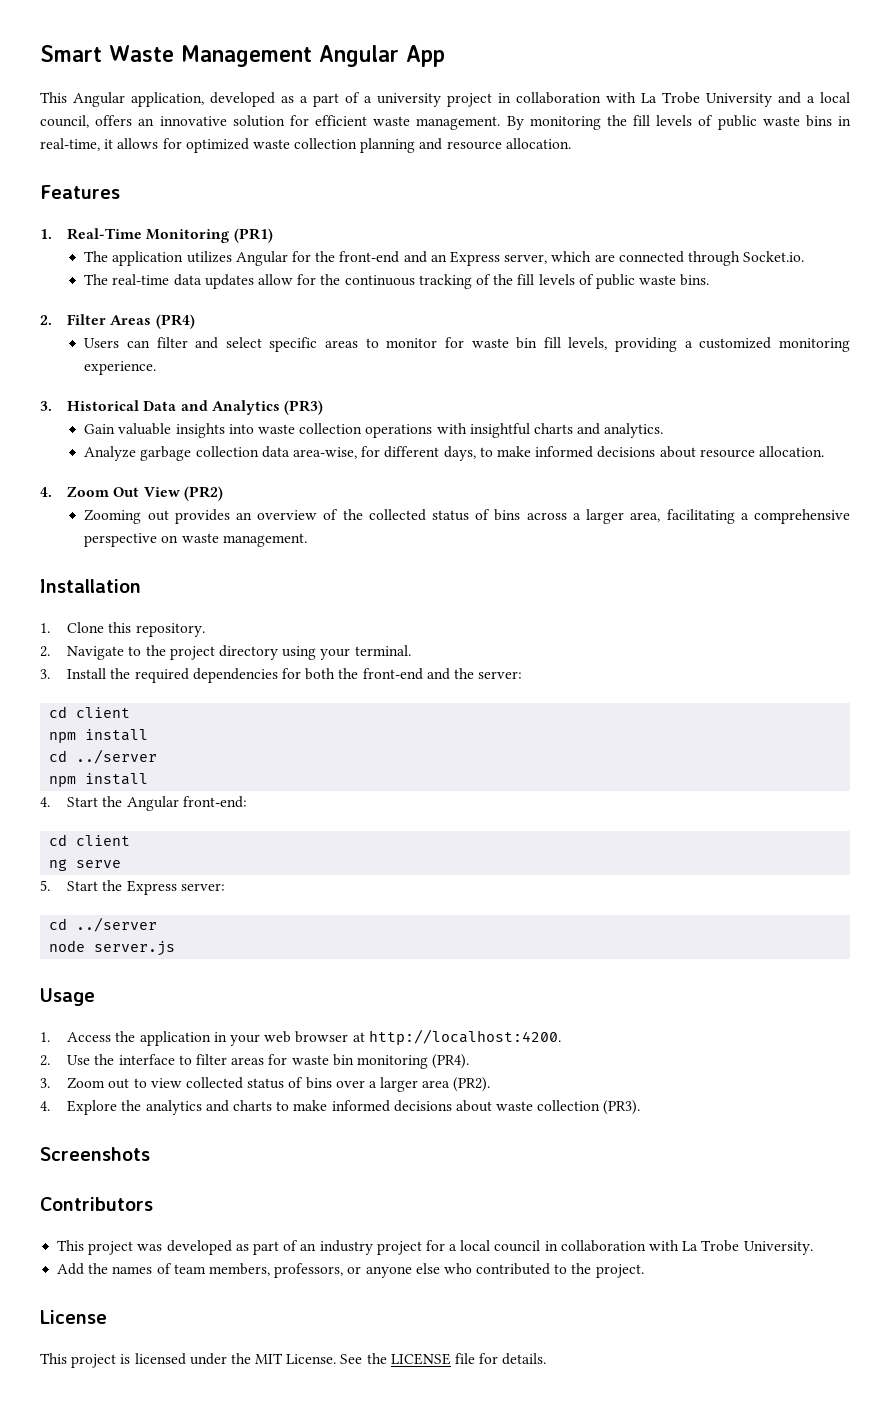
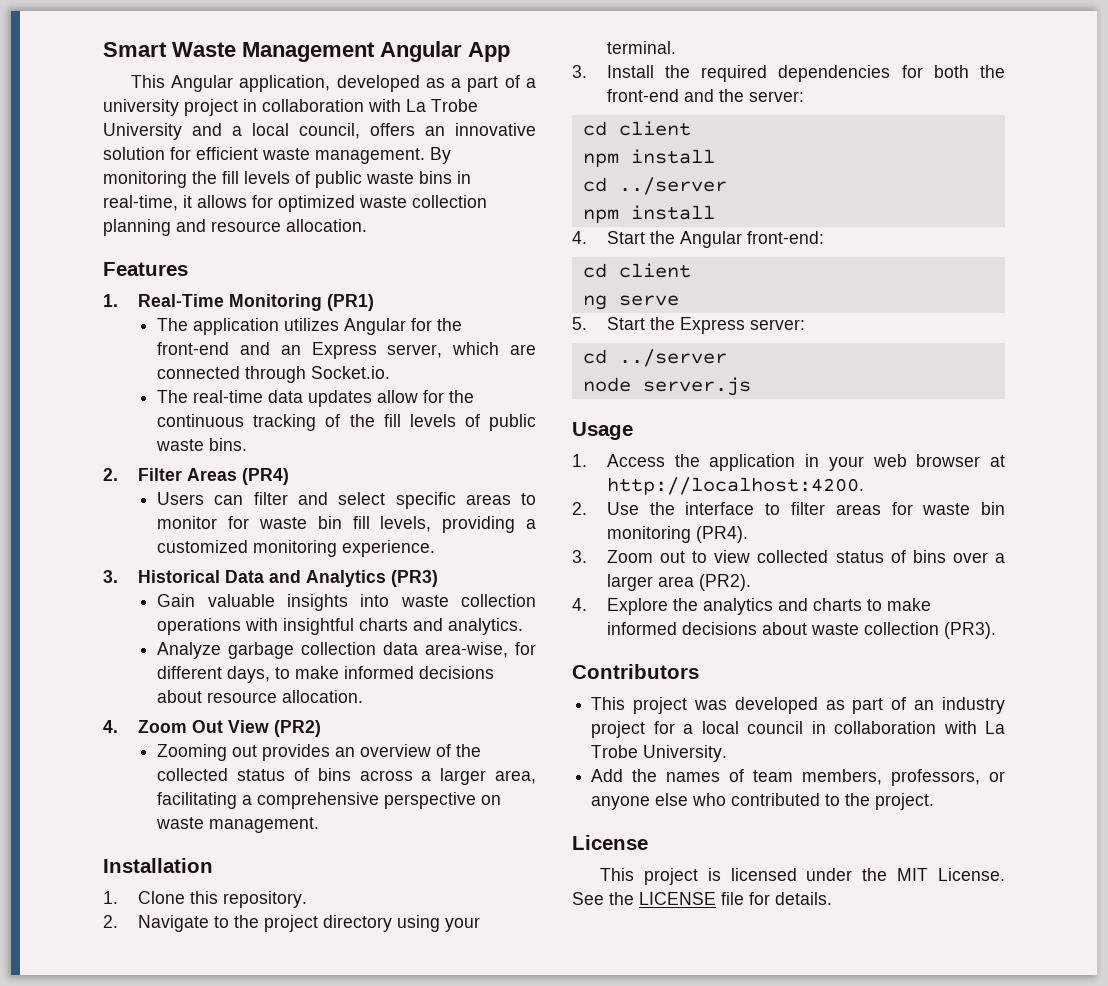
[40,1147,150,1161] // Screenshots -> (996, 630) none

